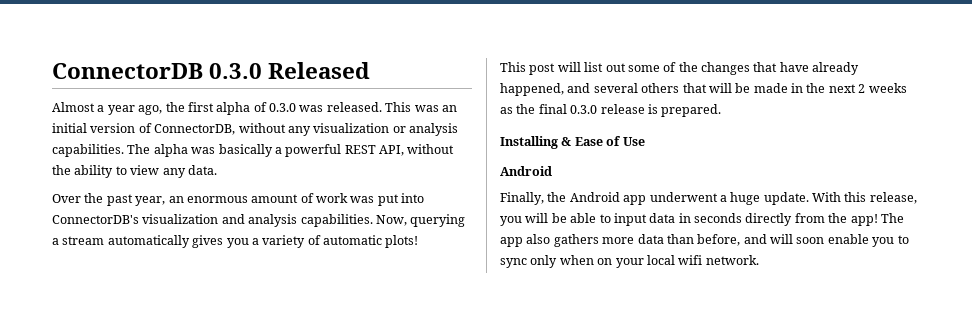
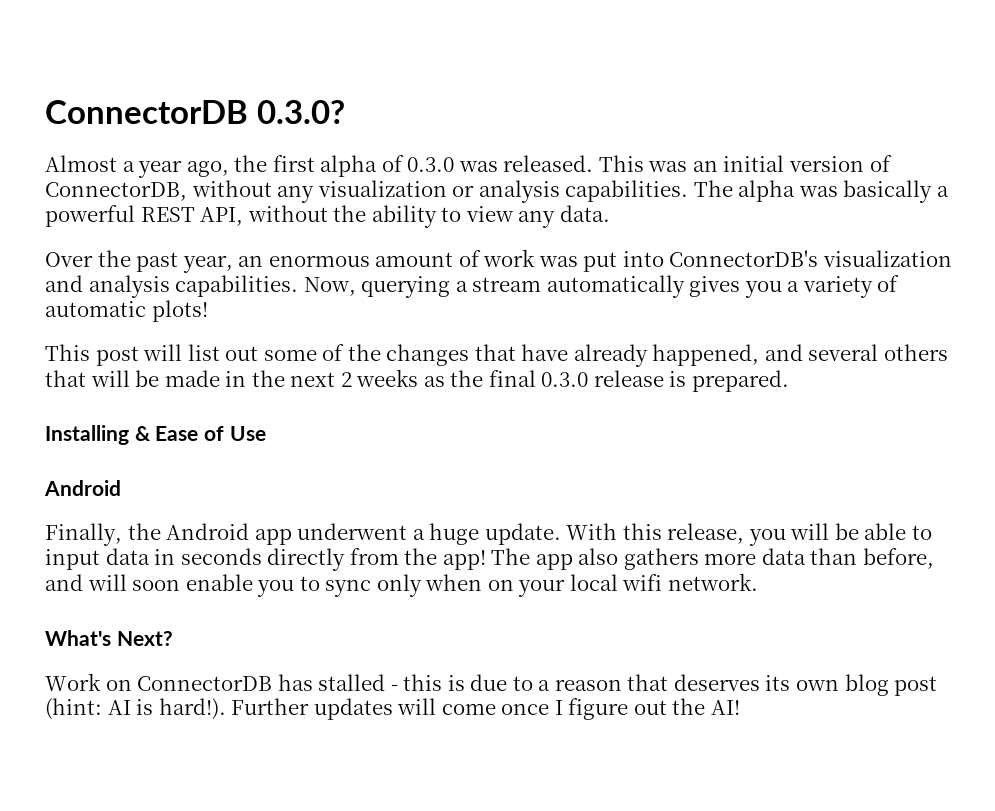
[52,62,371,79] ConnectorDB 0.3.0 Released -> [45,100,345,124] ConnectorDB 0.3.0?
(759, 260) none -> [45,630,173,646] [45,673,938,696] [45,698,740,720] // What's Next? // Work on ConnectorDB has stalled - this is due to a reason that deserves its own blog post (hint: AI is hard!). Further updates will come once I figure out the AI!

